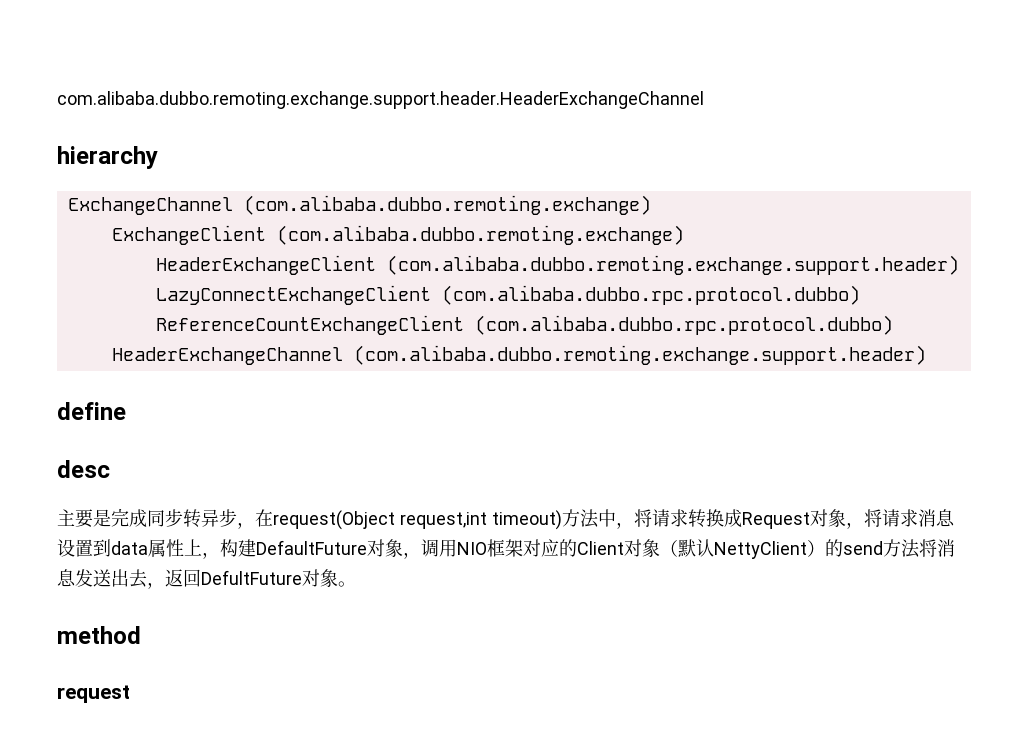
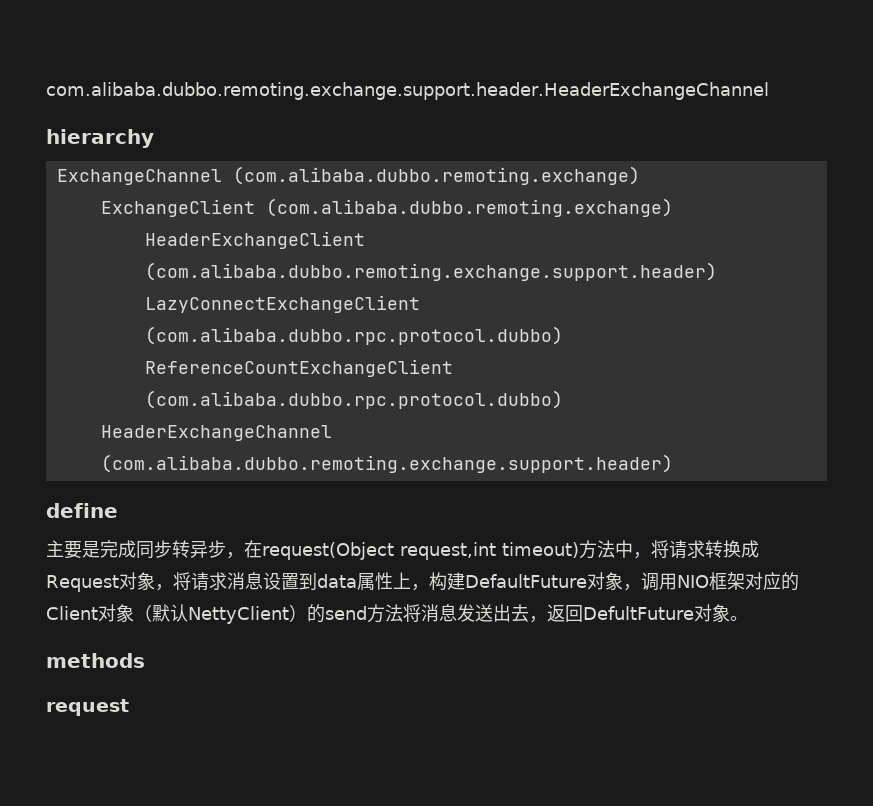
[57,460,110,478] // desc -> (118, 510) none
[57,626,141,644] method -> [46,653,145,668] methods

